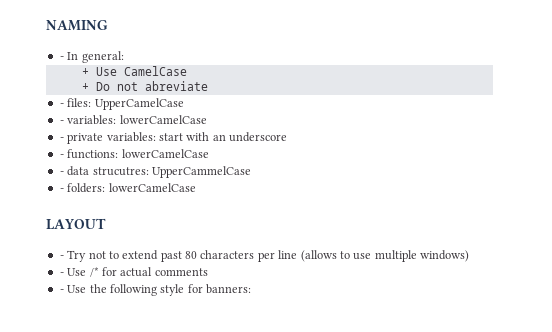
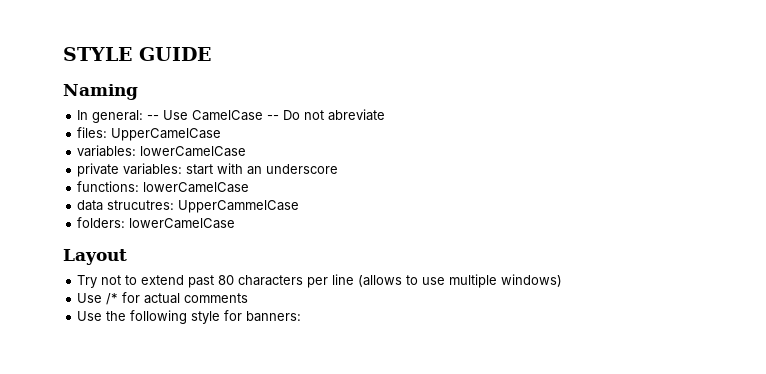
[46,20,108,31] [59,56,64,60] NAMING // - -> [63,47,211,61] [63,84,138,100] STYLE GUIDE // Naming //
[81,68,89,76] // + -> [147,115,160,120] --
[81,83,89,91] // + -> [267,115,280,120] --
[59,103,64,107] - -> (386, 115) none
[59,120,64,124] - -> (222, 134) none
[59,137,64,141] - -> (247, 151) none
[59,154,64,158] - -> (339, 169) none
[59,171,64,175] - -> (250, 187) none
[59,188,64,192] - -> (300, 206) none
[46,218,106,230] [59,255,64,259] LAYOUT // - -> [63,249,127,265] Layout //
[59,272,64,276] - -> (563, 280) none
[59,289,64,293] - -> (249, 298) none

